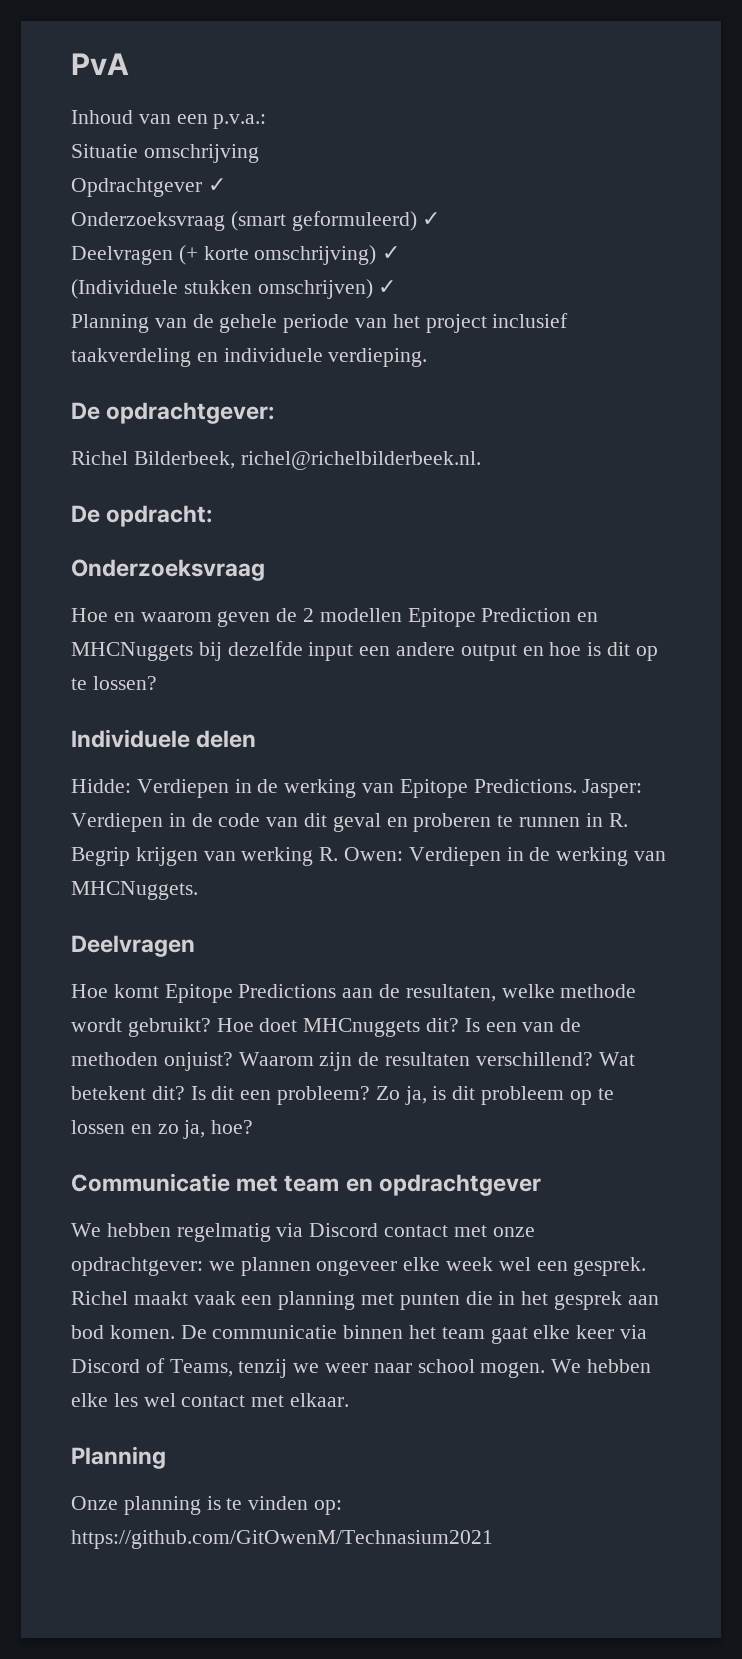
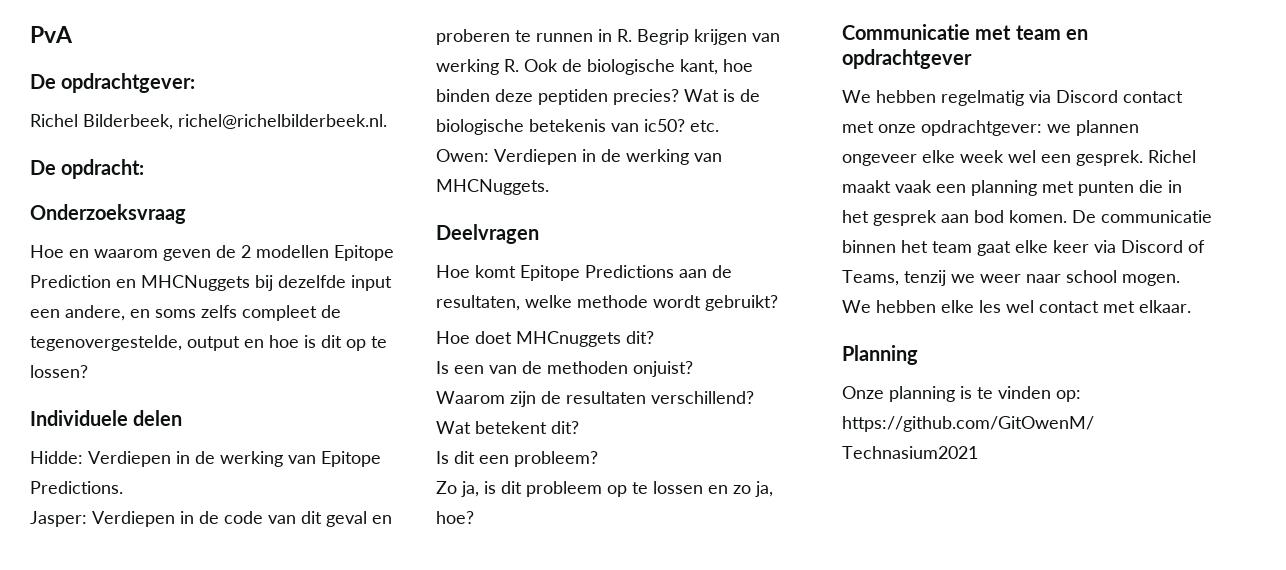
[71,110,267,129] [71,144,259,163] [71,178,226,197] [71,211,441,231] [71,245,401,265] [71,279,397,299] [71,313,569,333] [71,348,428,367] // Inhoud van een p.v.a.: // Situatie omschrijving // Opdrachtgever ✓ // Onderzoeksvraag (smart geformuleerd) ✓ // Deelvragen (+ korte omschrijving) ✓ // (Individuele stukken omschrijven) ✓ // Planning van de gehele periode van het project inclusief taakverdeling en individuele verdieping. -> (73, 34) none
[396,642,456,656] andere -> [65,305,341,321] [30,335,182,351] andere, en soms zelfs compleet de tegenovergestelde,
(577, 786) none -> (123, 487) //
(339, 854) none -> [524,59,753,75] [436,89,760,105] [436,119,719,135] Ook de biologische kant, hoe binden deze peptiden precies? Wat is de biologische betekenis van ic50? etc. //
(211, 1027) none -> (778, 303) //
(460, 1025) none -> (654, 337) //
(233, 1061) none -> (693, 369) //
(593, 1059) none -> (754, 397) //
(185, 1093) none -> (579, 427) //
(371, 1095) none -> (598, 459) //

